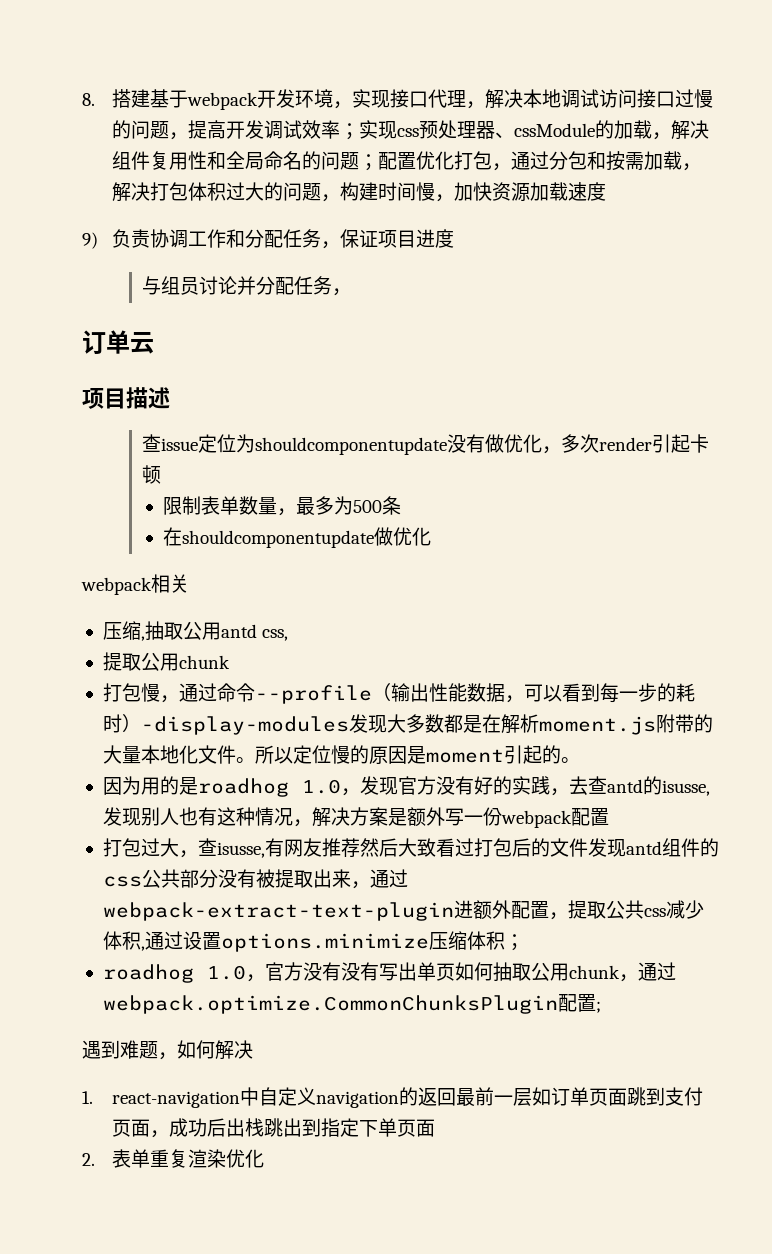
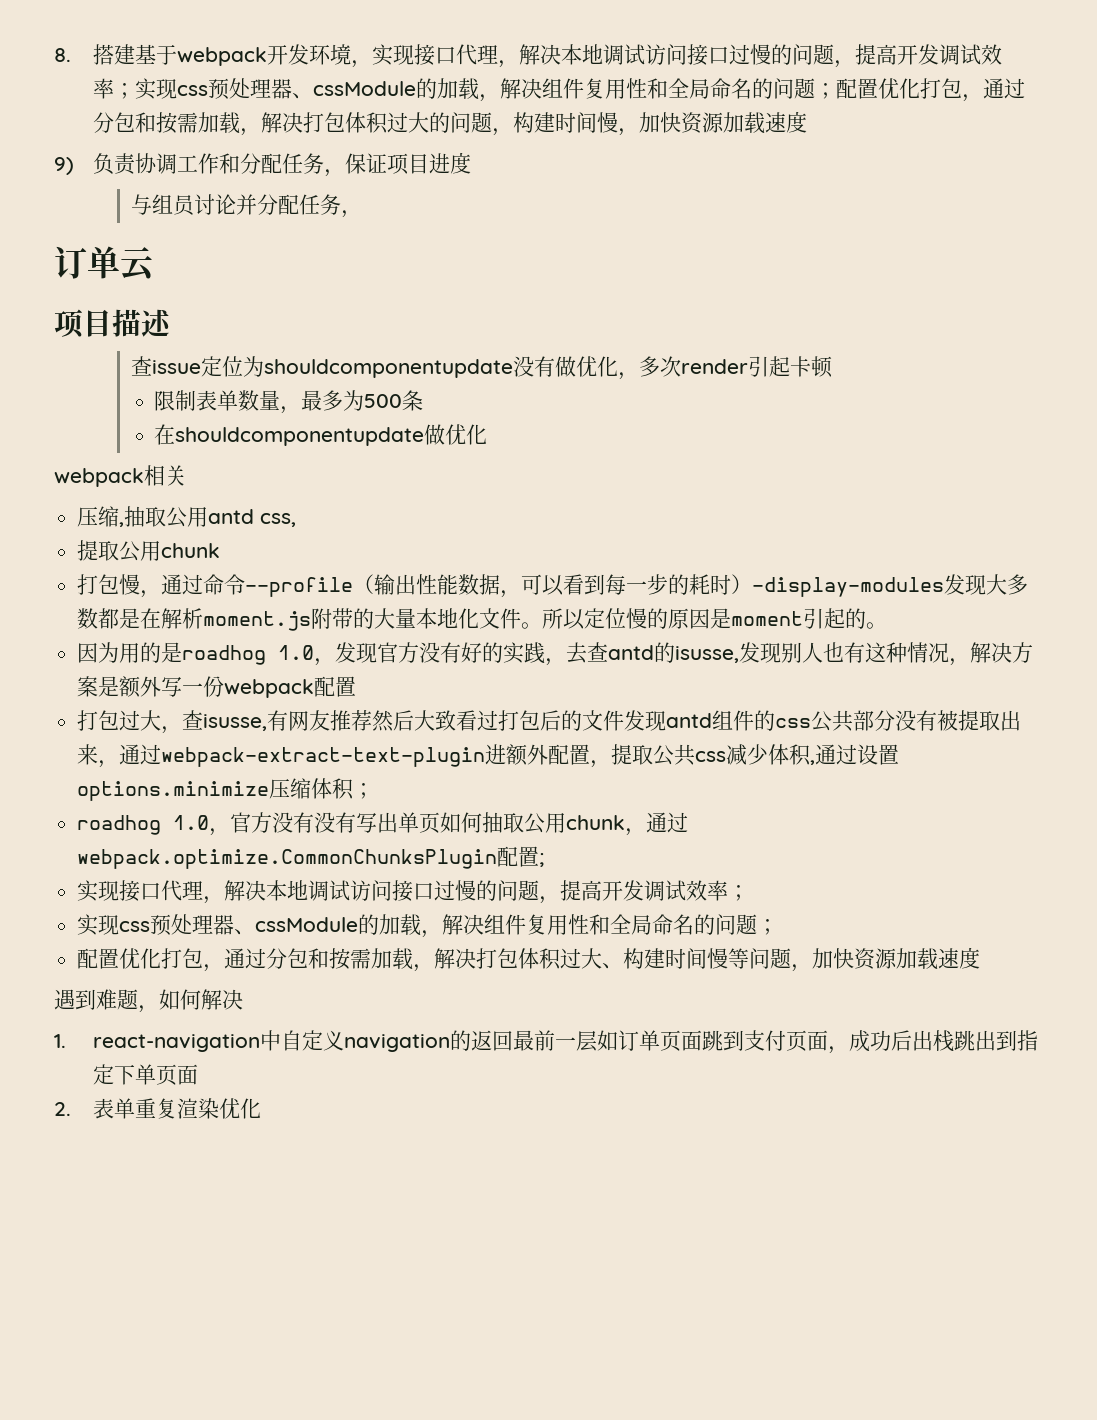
(601, 1007) none -> [77,880,750,904] [77,914,779,938] [77,947,981,972] // 实现接口代理，解决本地调试访问接口过慢的问题，提高开发调试效率； // 实现css预处理器、cssModule的加载，解决组件复用性和全局命名的问题； // 配置优化打包，通过分包和按需加载，解决打包体积过大、构建时间慢等问题，加快资源加载速度

